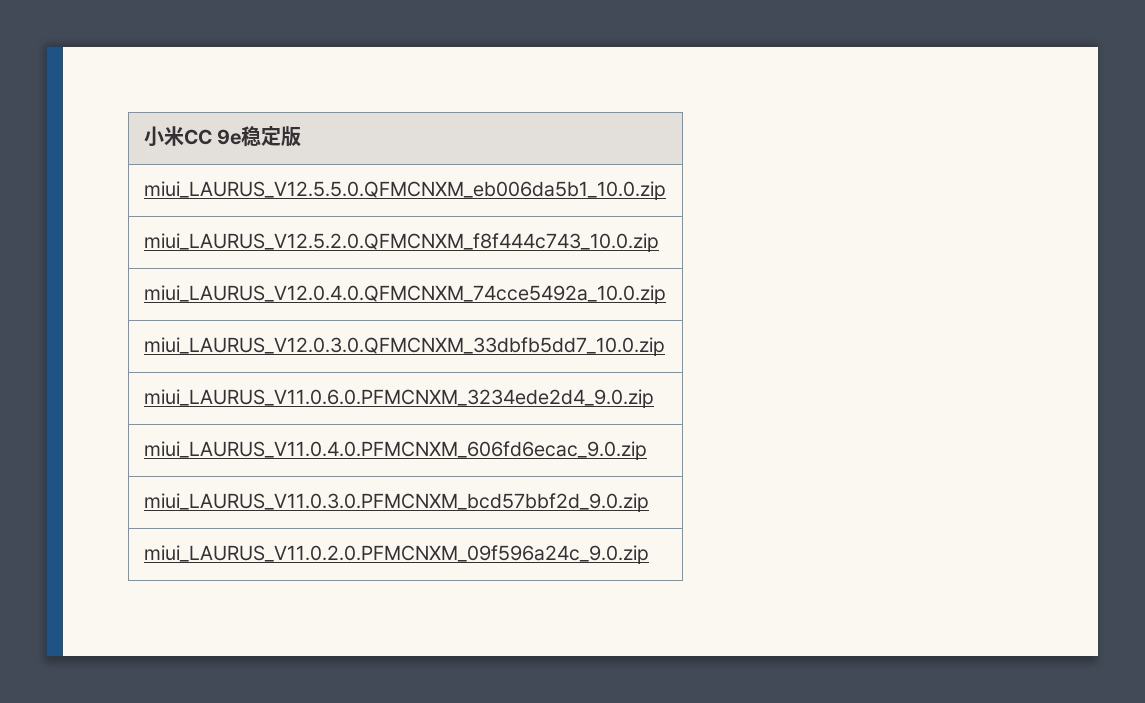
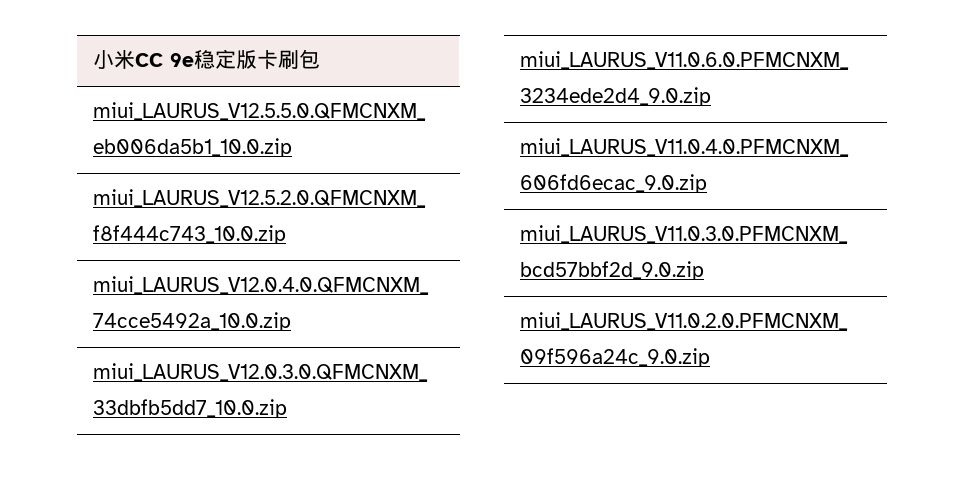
(302, 136) none -> [257,49,321,69] 卡刷包

